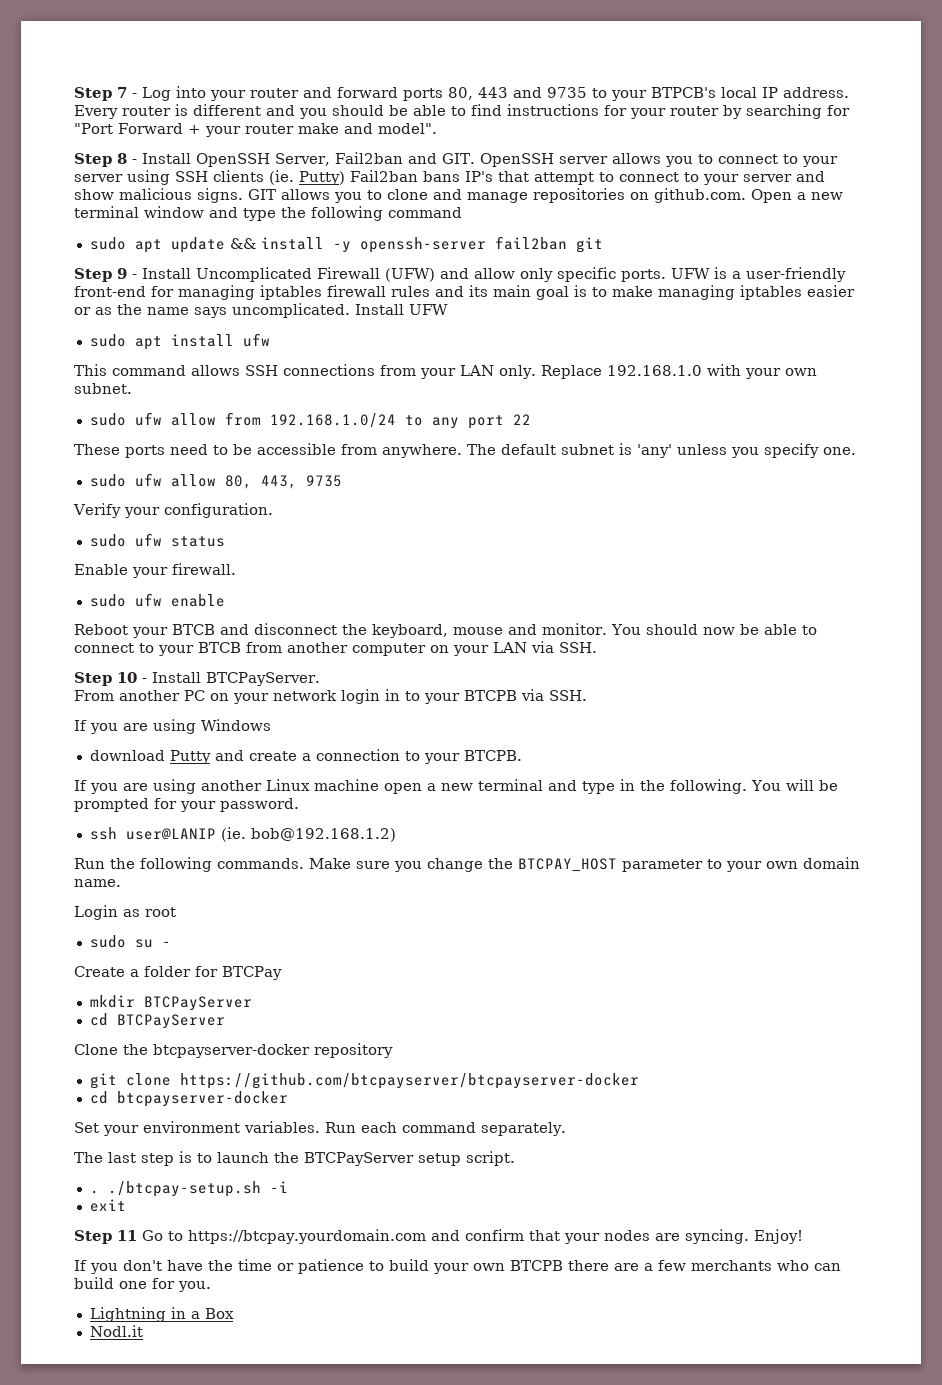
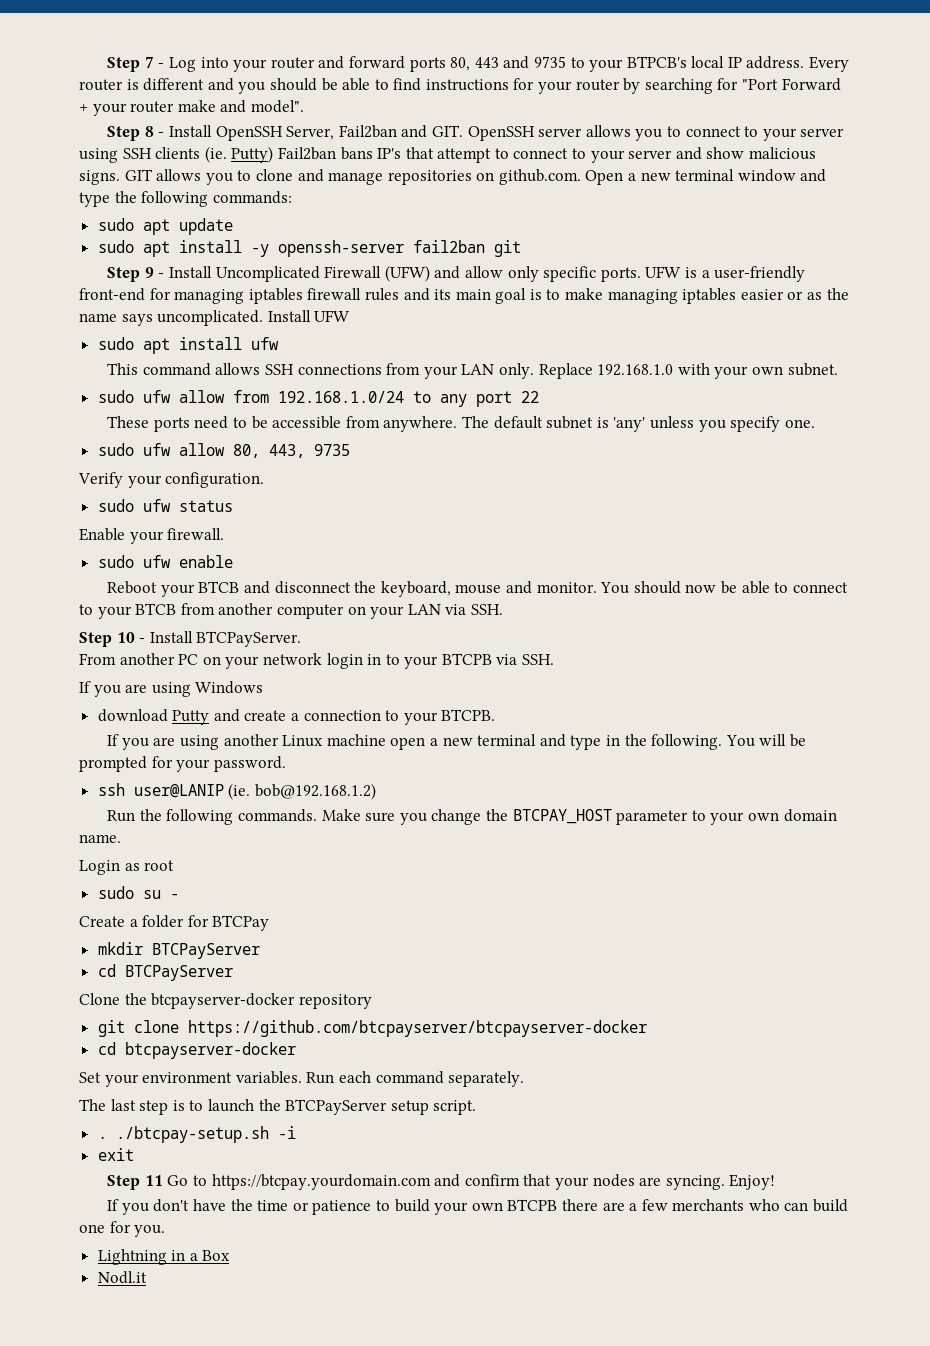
[388,207,462,218] command -> [212,191,292,204] commands:
[229,238,256,249] && -> [97,240,170,257] // sudo apt

